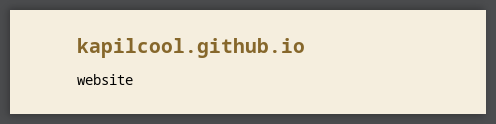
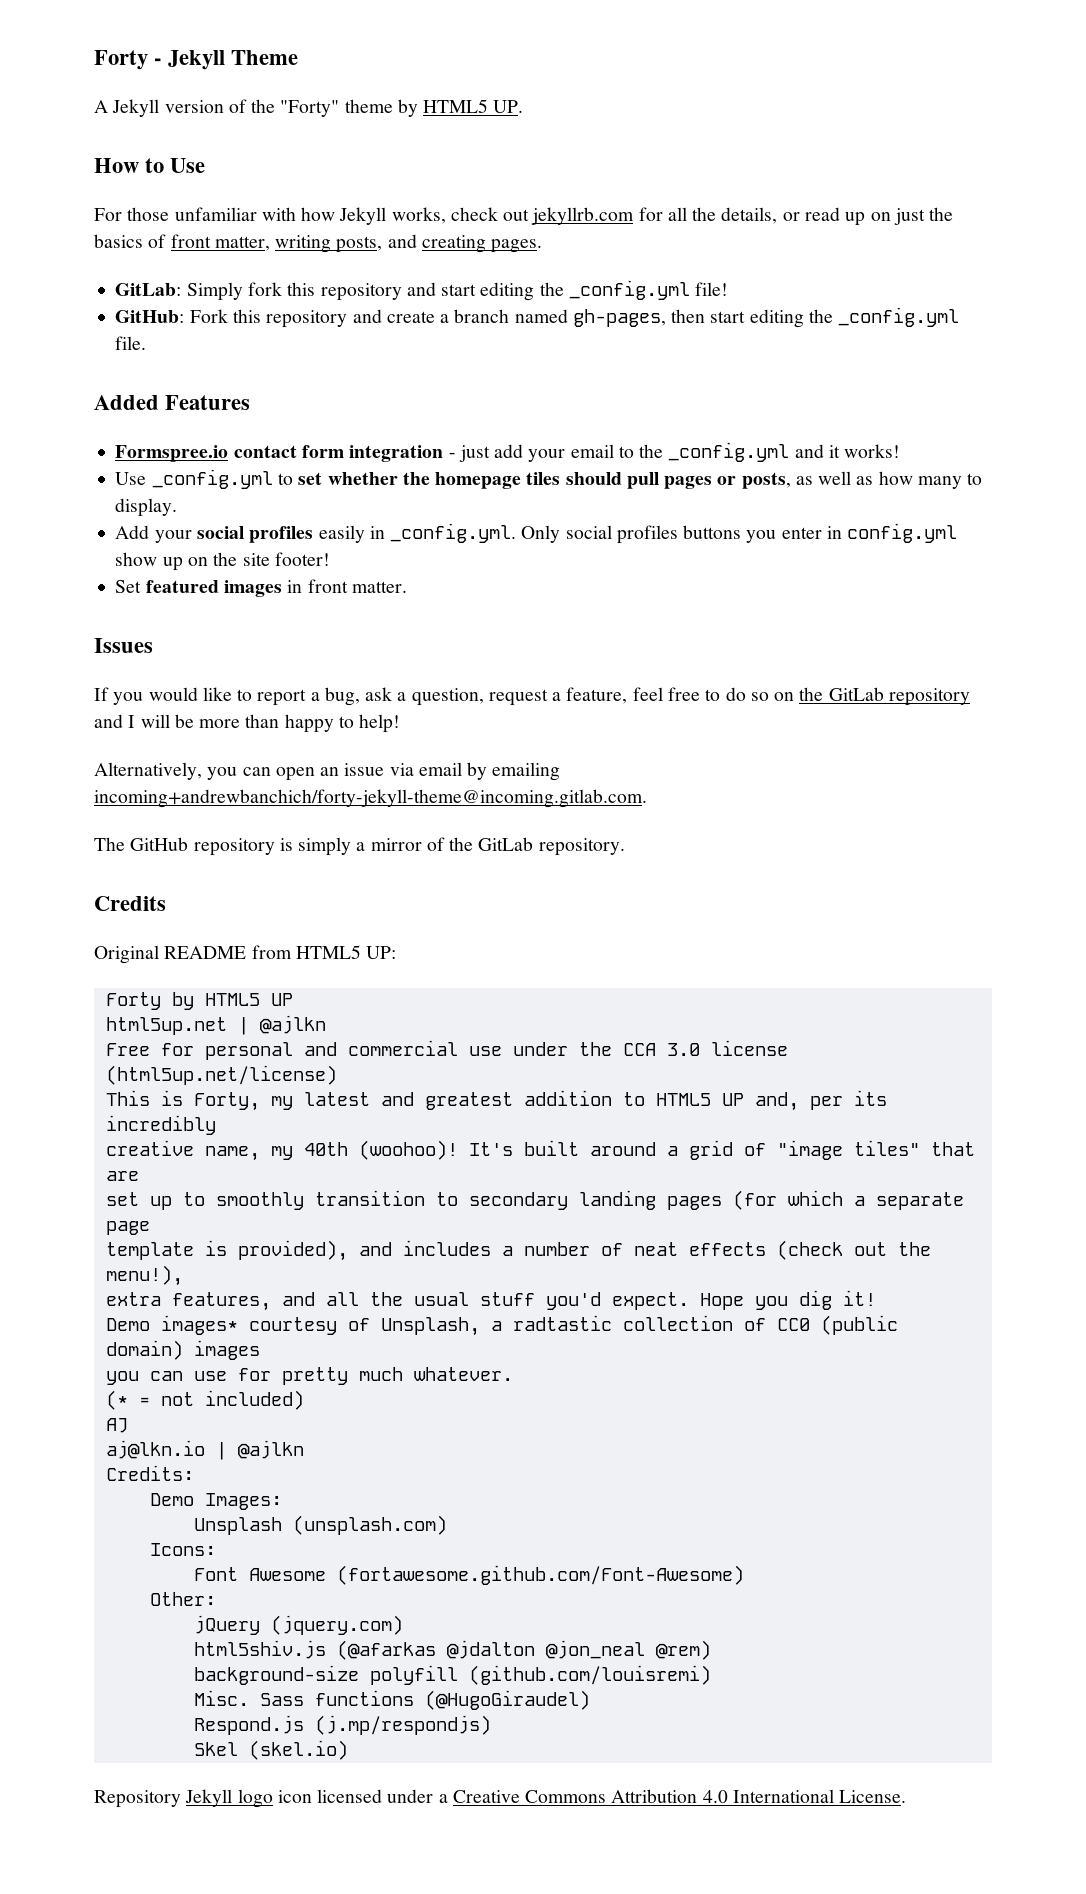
[77,38,305,58] [77,74,133,85] kapilcool.github.io // website -> [94,50,299,70] [94,99,524,117] [94,158,206,173] [94,207,954,226] [94,234,543,253] [115,280,729,301] [115,307,960,328] [115,336,147,350] [94,395,251,410] [115,442,901,462] [115,469,983,489] [115,498,178,517] [115,523,958,544] [115,552,330,571] [115,579,407,597] [94,638,153,653] [94,687,970,706] [94,714,401,733] [94,762,561,781] [94,789,647,808] [94,837,625,856] [94,896,166,911] [94,945,397,964] [105,992,293,1010] [105,1015,326,1035] [105,1040,788,1060] [105,1065,337,1085] [105,1090,887,1111] [105,1115,216,1135] [105,1140,975,1161] [105,1171,139,1181] [105,1190,964,1210] [105,1221,150,1235] [105,1240,931,1261] [105,1265,183,1286] [105,1290,876,1311] [105,1315,898,1336] [105,1340,260,1360] [105,1367,513,1385] [105,1390,304,1410] [105,1418,128,1433] [105,1440,304,1460] [105,1465,194,1481] [149,1493,282,1510] [193,1515,447,1535] [149,1543,216,1556] [193,1565,744,1585] [149,1592,216,1606] [193,1615,403,1635] [193,1640,711,1660] [193,1665,711,1685] [193,1690,590,1710] [193,1715,491,1735] [193,1740,348,1760] [94,1789,907,1808] Forty - Jekyll Theme // A Jekyll version of the "Forty" theme by HTML5 UP. // How to Use // For those unfamiliar with how Jekyll works, check out jekyllrb.com for all the details, or read up on just the basics of front matter, writing posts, and creating pages. // GitLab: Simply fork this repository and start editing the _config.yml file! // GitHub: Fork this repository and create a branch named gh-pages, then start editing the _config.yml file. // Added Features // Formspree.io contact form integration - just add your email to the _config.yml and it works! // Use _config.yml to set whether the homepage tiles should pull pages or posts, as well as how many to display. // Add your social profiles easily in _config.yml. Only social profiles buttons you enter in config.yml show up on the site footer! // Set featured images in front matter. // Issues // If you would like to report a bug, ask a question, request a feature, feel free to do so on the GitLab repository and I will be more than happy to help! // Alternatively, you can open an issue via email by emailing incoming+andrewbanchich/forty-jekyll-theme@incoming.gitlab.com. // The GitHub repository is simply a mirror of the GitLab repository. // Credits // Original README from HTML5 UP: // Forty by HTML5 UP // html5up.net | @ajlkn // Free for personal and commercial use under the CCA 3.0 license (html5up.net/license) // This is Forty, my latest and greatest addition to HTML5 UP and, per its incredibly // creative name, my 40th (woohoo)! It's built around a grid of "image tiles" that are // set up to smoothly transition to secondary landing pages (for which a separate page // template is provided), and includes a number of neat effects (check out the menu!), // extra features, and all the usual stuff you'd expect. Hope you dig it! // Demo images* courtesy of Unsplash, a radtastic collection of CC0 (public domain) images // you can use for pretty much whatever. // (* = not included) // AJ // aj@lkn.io | @ajlkn // Credits: // Demo Images: // Unsplash (unsplash.com) // Icons: // Font Awesome (fortawesome.github.com/Font-Awesome) // Other: // jQuery (jquery.com) // html5shiv.js (@afarkas @jdalton @jon_neal @rem) // background-size polyfill (github.com/louisremi) // Misc. Sass functions (@HugoGiraudel) // Respond.js (j.mp/respondjs) // Skel (skel.io) // Repository Jekyll logo icon licensed under a Creative Commons Attribution 4.0 International License.

